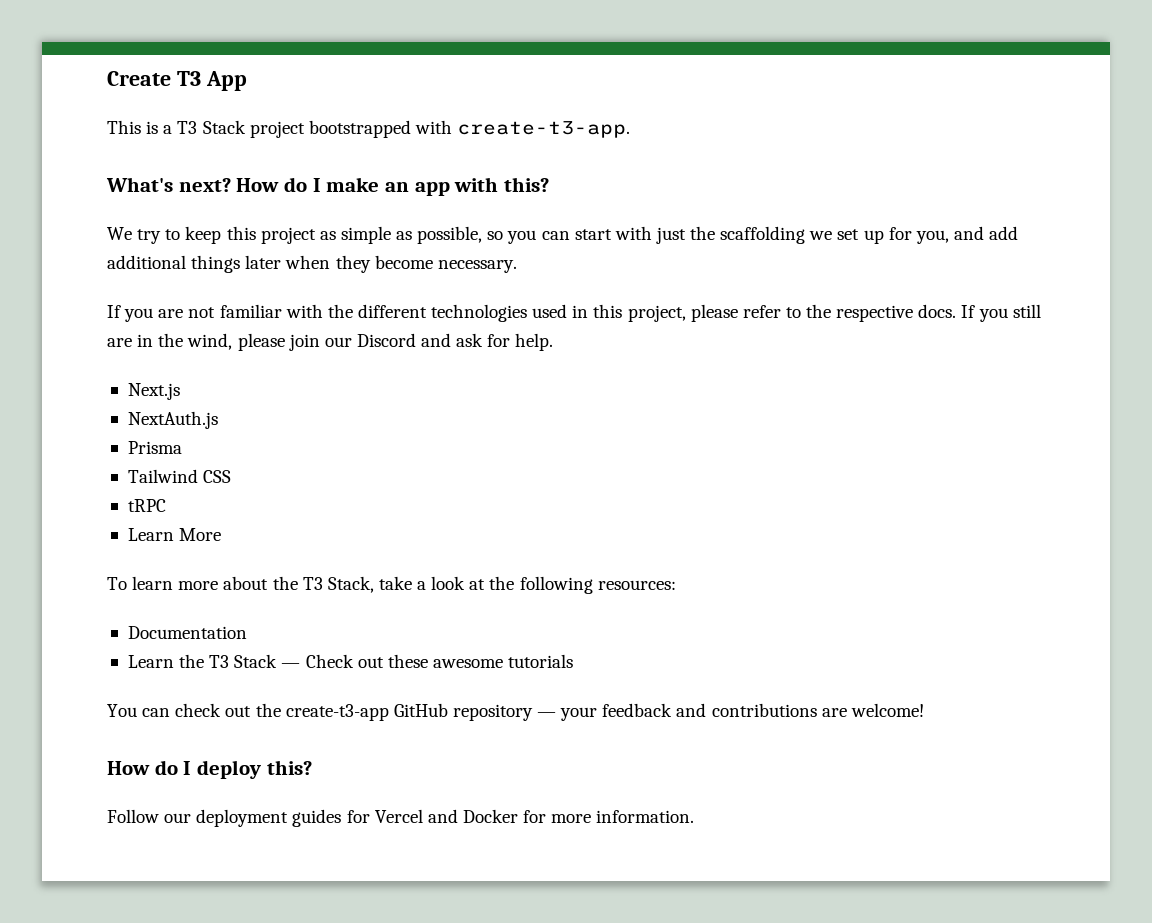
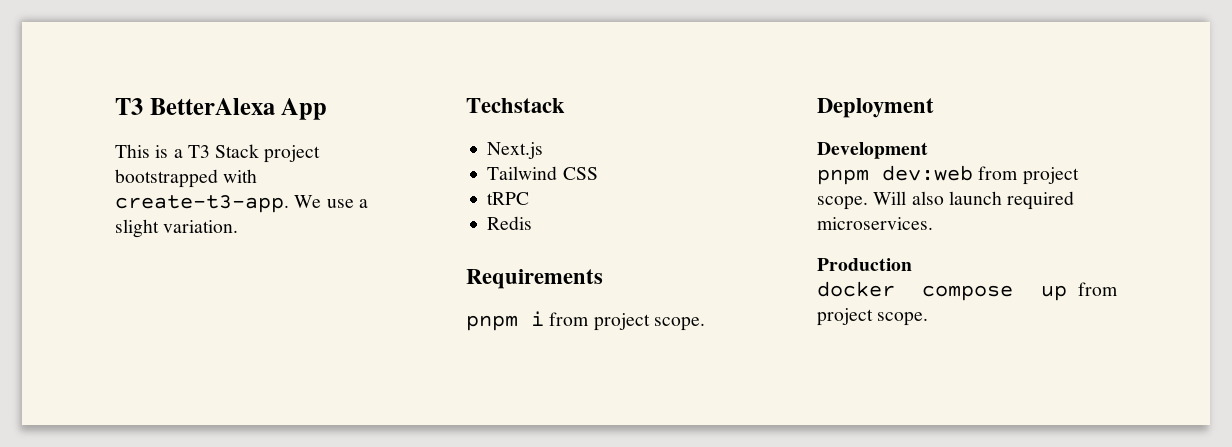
[107,71,201,86] Create T3 -> [115,98,275,115] T3 BetterAlexa
[106,177,550,196] [107,226,1019,244] [107,255,517,273] [107,304,1041,322] [107,333,554,351] // What's next? How do I make an app with this? // We try to keep this project as simple as possible, so you can start with just the scaffolding we set up for you, and add additional things later when they become necessary. // If you are not familiar with the different technologies used in this project, please refer to the respective docs. If you still are in the wind, please join our Discord and ask for help. -> [294,195,368,208] [115,219,239,238] [466,98,565,113] We use a slight variation. // Techstack
[127,411,218,429] [127,441,182,454] // NextAuth.js // Prisma -> (544, 150) none
[127,528,222,541] [107,576,676,594] [127,626,247,639] [127,654,574,668] [107,703,924,721] [107,760,312,779] [107,809,695,827] Learn More // To learn more about the T3 Stack, take a look at the following resources: // Documentation // Learn the T3 Stack — Check out these awesome tutorials // You can check out the create-t3-app GitHub repository — your feedback and contributions are welcome! // How do I deploy this? // Follow our deployment guides for Vercel and Docker for more information. -> [487,216,533,230] [466,269,603,289] [466,311,705,331] [817,98,934,118] [817,142,928,159] [817,165,1079,185] [817,191,1075,210] [817,217,933,230] [817,258,912,271] [817,281,1118,301] [817,308,929,326] Redis // Requirements // pnpm i from project scope. // Deployment // Development // pnpm dev:web from project scope. Will also launch required microservices. // Production // docker compose up from project scope.

